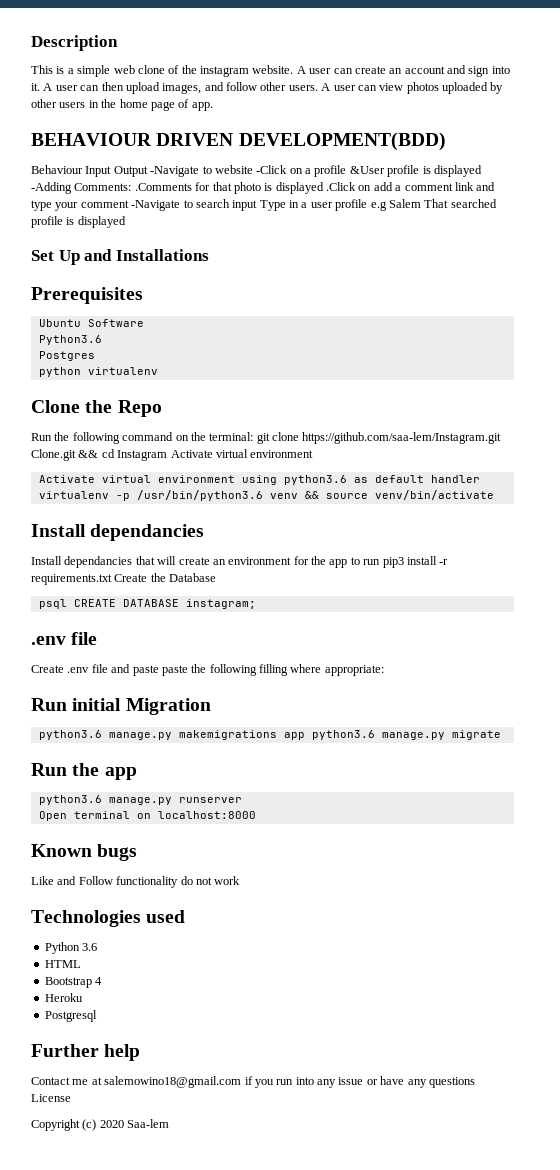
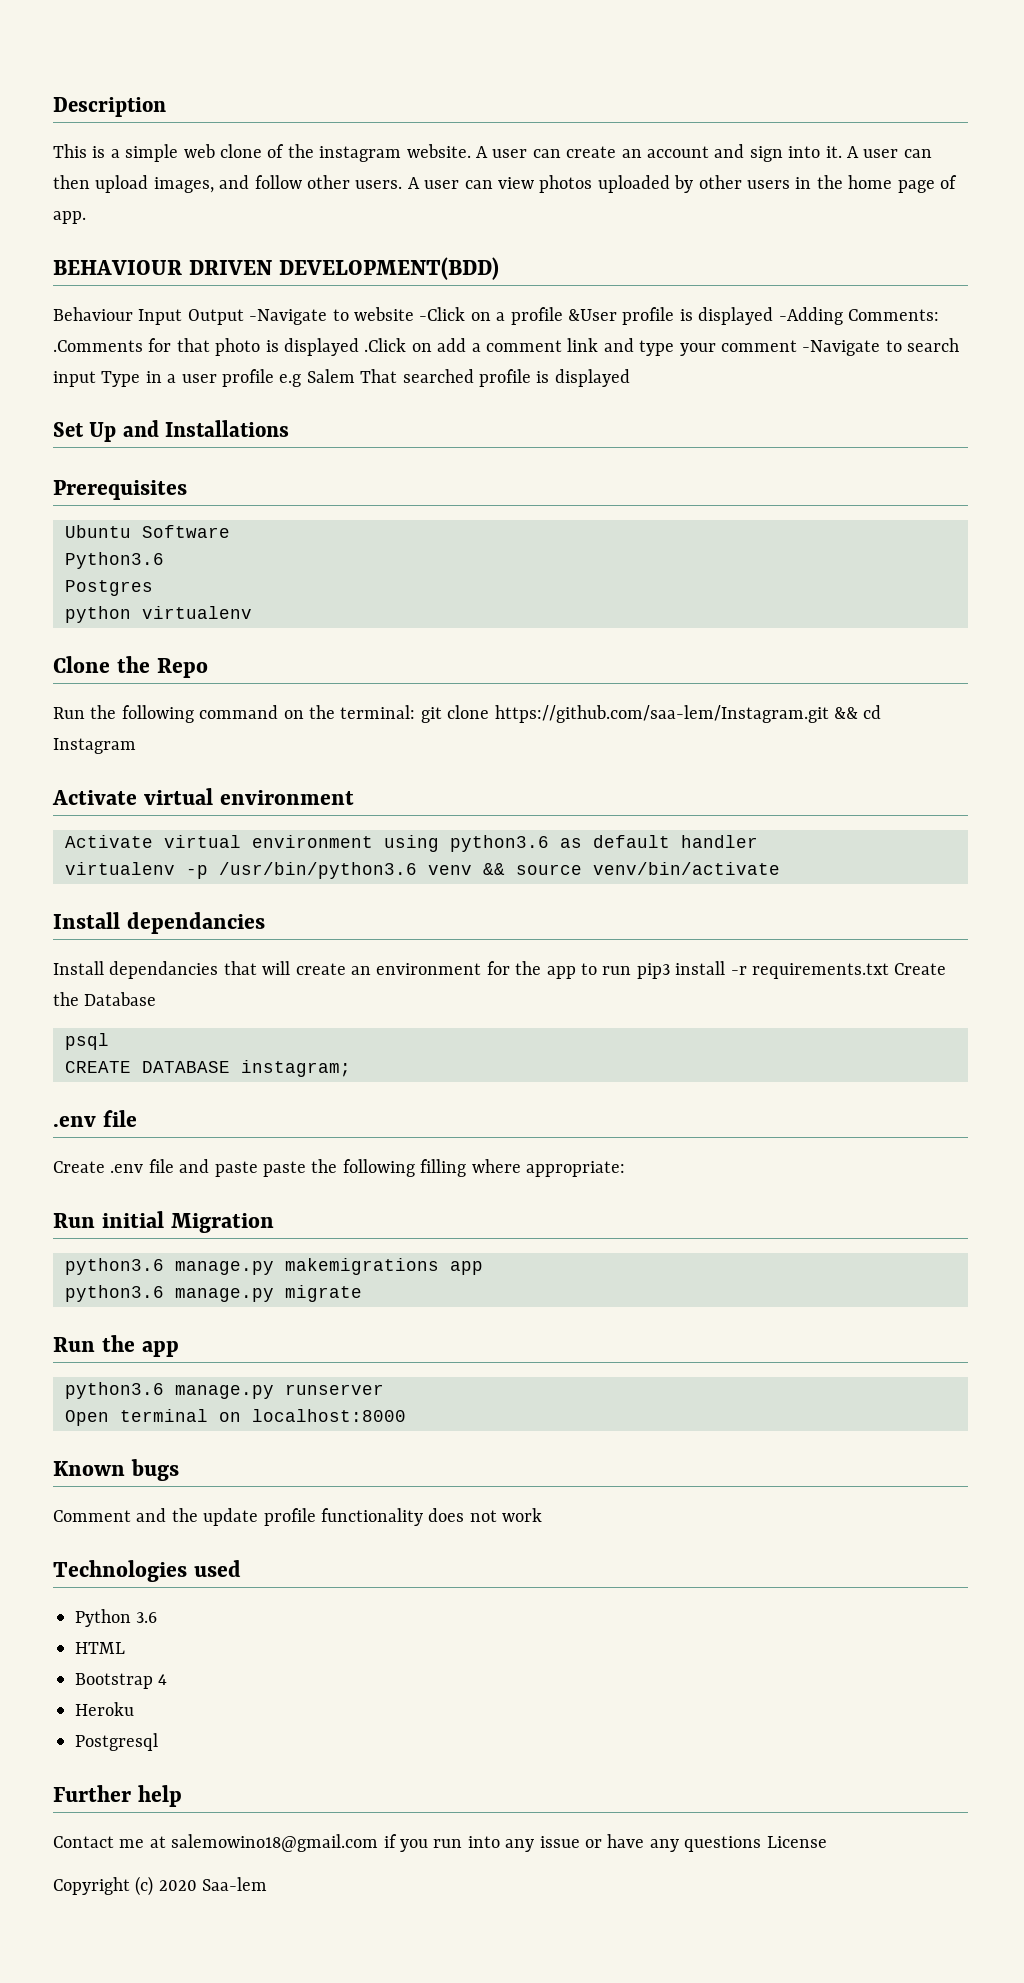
[31,449,76,461] Clone.git -> (829, 714) none
(168, 455) none -> (136, 746) //
(67, 604) none -> (109, 1041) //
(305, 736) none -> (483, 1268) //
[31,876,193,888] Like and Follow functionality do -> [53,1508,465,1526] Comment and the update profile functionality does

